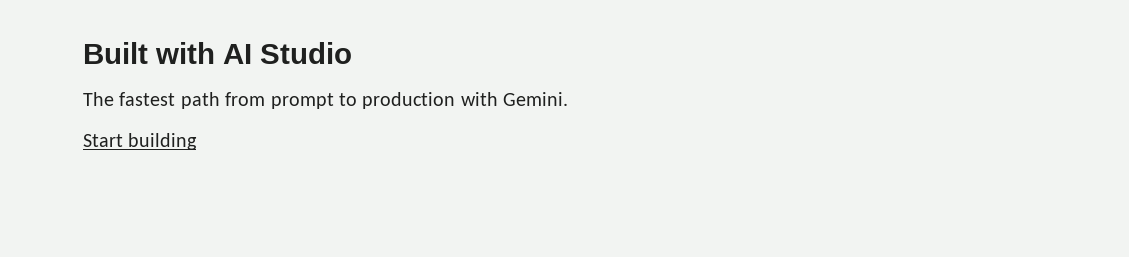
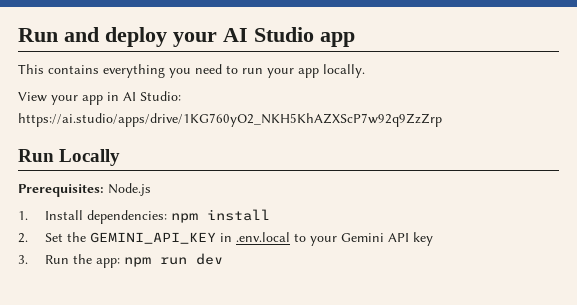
[83,42,352,64] [83,92,569,109] [83,133,198,150] Built with AI Studio // The fastest path from prompt to production with Gemini. // Start building -> [18,27,355,47] [18,64,365,78] [18,91,181,105] [18,113,442,127] [18,149,121,166] [18,183,151,197] [18,209,271,224] [18,232,434,246] [18,253,224,268] Run and deploy your AI Studio app // This contains everything you need to run your app locally. // View your app in AI Studio: https://ai.studio/apps/drive/1KG760yO2_NKH5KhAZXScP7w92q9ZzZrp // Run Locally // Prerequisites: Node.js // 1. Install dependencies: npm install // 2. Set the GEMINI_API_KEY in .env.local to your Gemini API key // 3. Run the app: npm run dev

